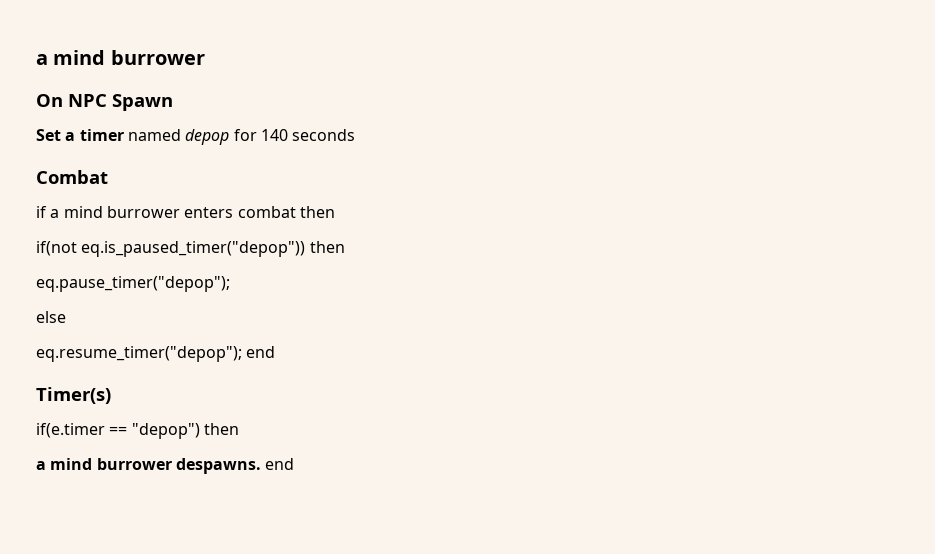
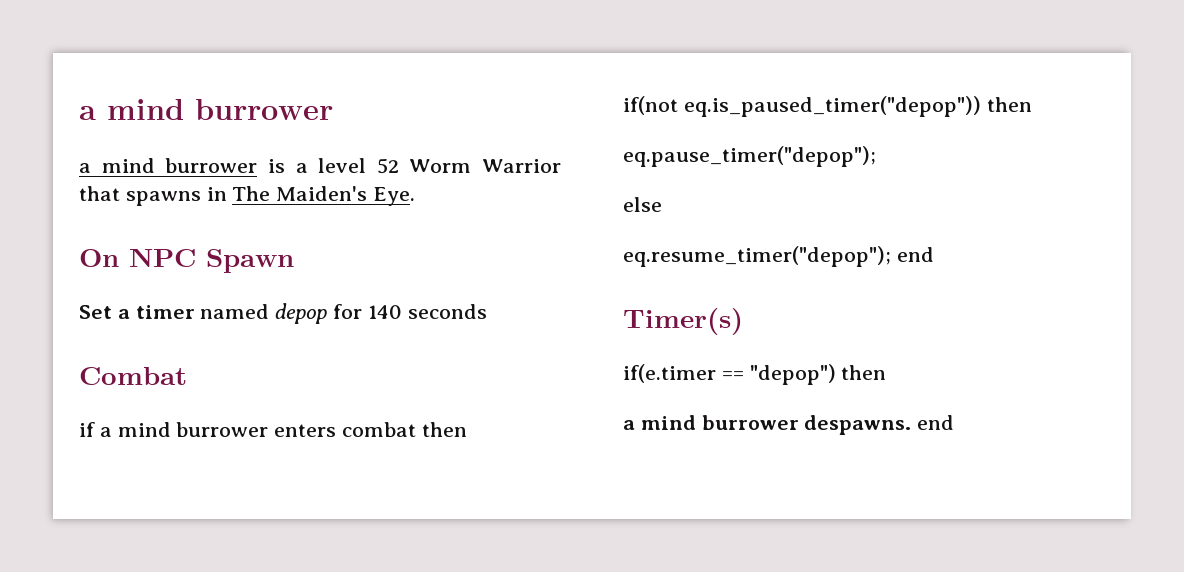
[36,50,205,65] a mind burrower -> [79,99,333,120] [79,158,562,174] [79,186,416,206] a mind burrower // a mind burrower is a level 52 Worm Warrior that spawns in The Maiden's Eye.

